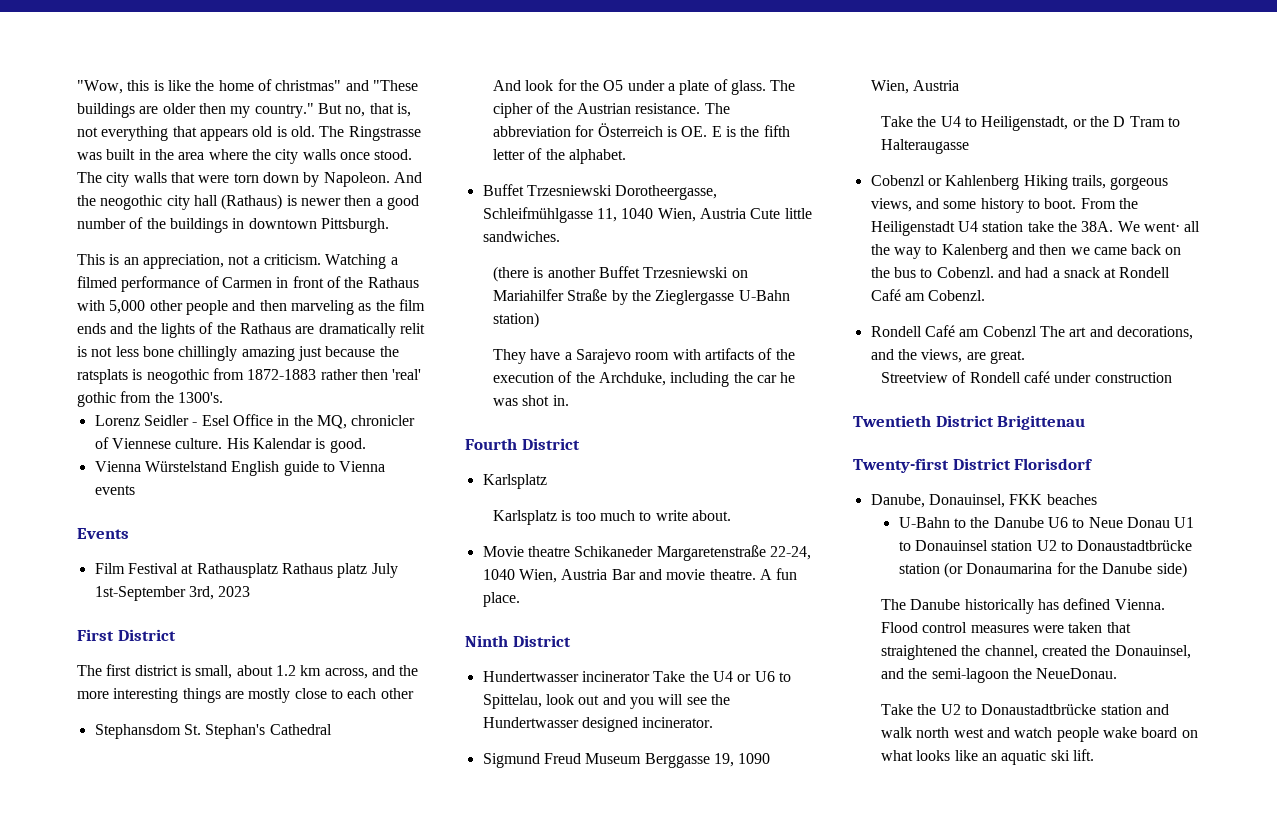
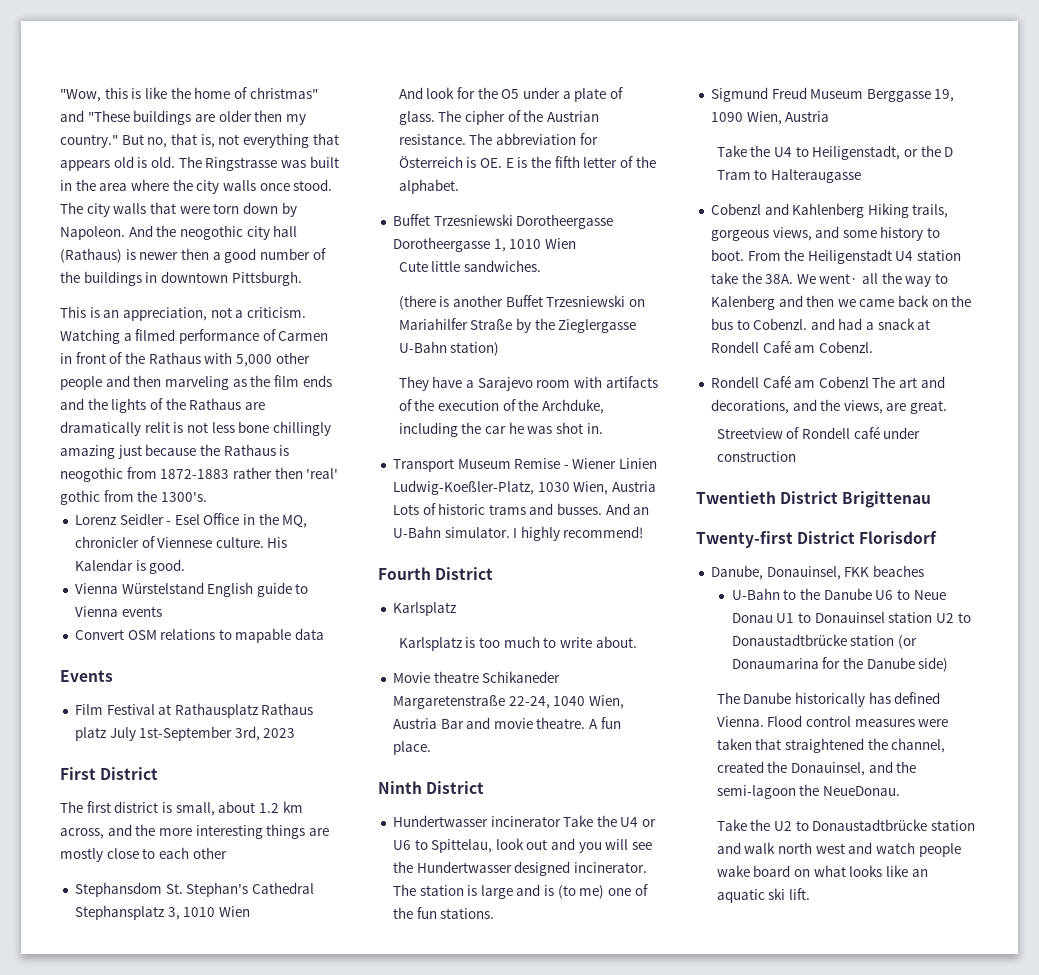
[77,369,128,384] ratsplats -> [223,444,276,456] Rathaus
(135, 490) none -> [74,628,325,643] // Convert OSM relations to mapable data
(332, 729) none -> [74,905,250,920] Stephansplatz 3, 1010 Wien
[615,185,718,200] [482,207,746,223] Dorotheergasse, Schleifmühlgasse 11, 1040 Wien, Austria -> [516,214,614,229] [392,237,576,252] Dorotheergasse Dorotheergasse 1, 1010 Wien //
(569, 400) none -> [392,458,658,472] [392,480,656,495] [392,503,650,515] [392,526,644,541] // Transport Museum Remise - Wiener Linien Ludwig-Koeßler-Platz, 1030 Wien, Austria Lots of historic trams and busses. And an U-Bahn simulator. I highly recommend!
(714, 722) none -> [392,884,648,899] [392,907,495,919] The station is large and is (to me) one of the fun stations.
[927,178,942,186] or -> [764,203,789,215] and

